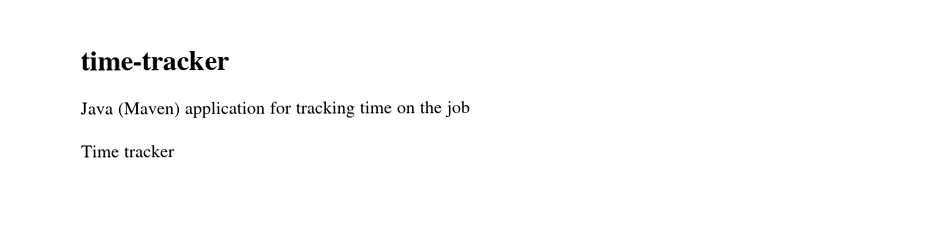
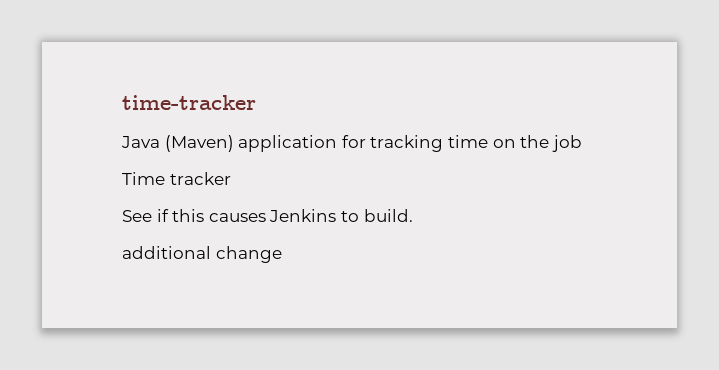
(176, 151) none -> [122,209,413,222] [122,246,282,263] // See if this causes Jenkins to build. // additional change

